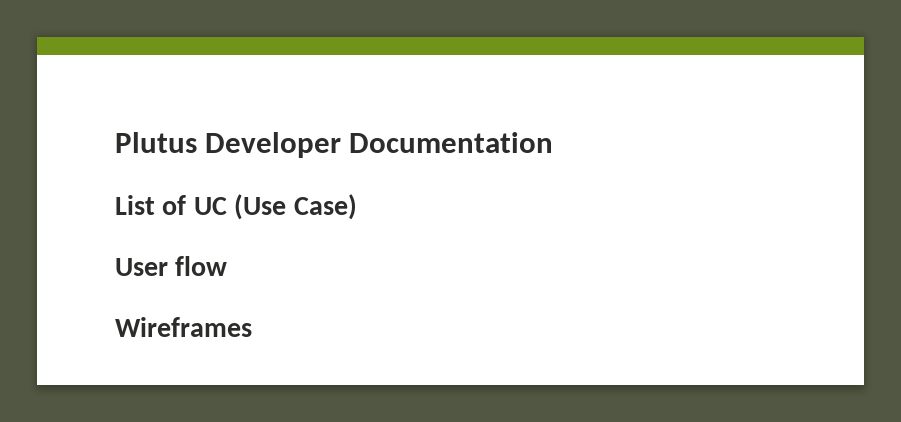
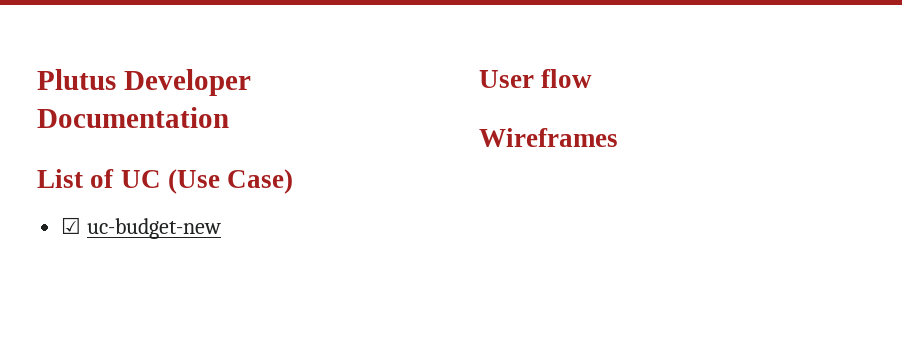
(357, 207) none -> [61,217,222,239] // ☑ uc-budget-new

